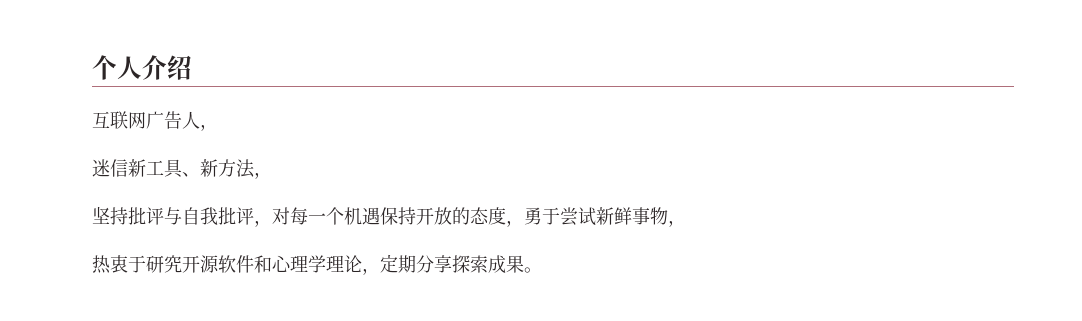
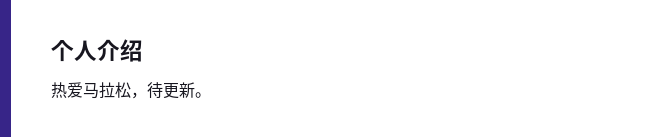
[92,111,218,131] [92,159,272,179] [92,206,686,227] [92,254,524,275] 互联网广告人， // 迷信新工具、新方法， // 坚持批评与自我批评，对每一个机遇保持开放的态度，勇于尝试新鲜事物， // 热衷于研究开源软件和心理学理论，定期分享探索成果 -> [51,82,195,99] 热爱马拉松，待更新

